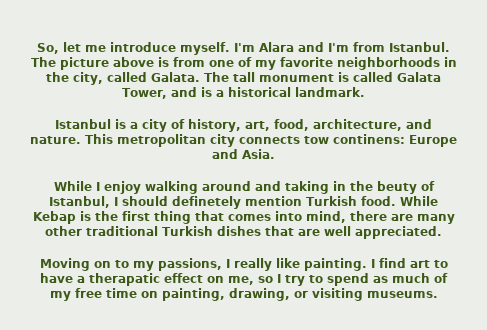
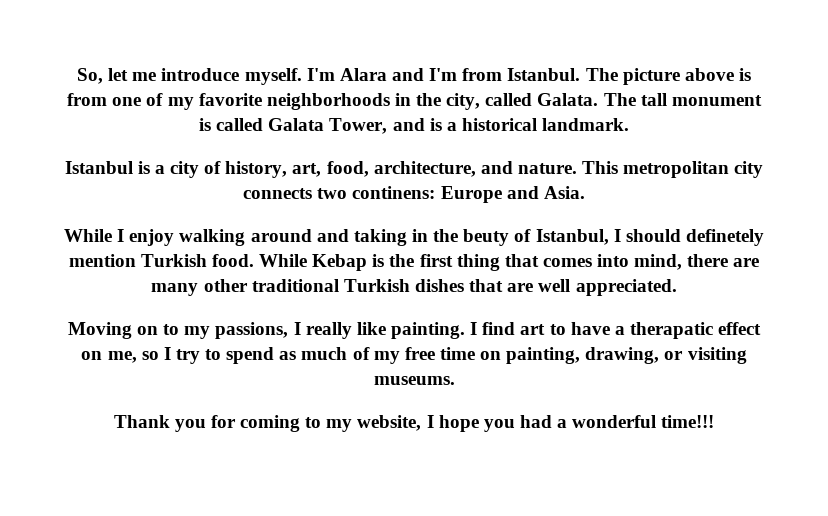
[304,136,329,144] tow -> [317,188,348,199] two
(438, 294) none -> [113,415,715,432] // Thank you for coming to my website, I hope you had a wonderful time!!!

